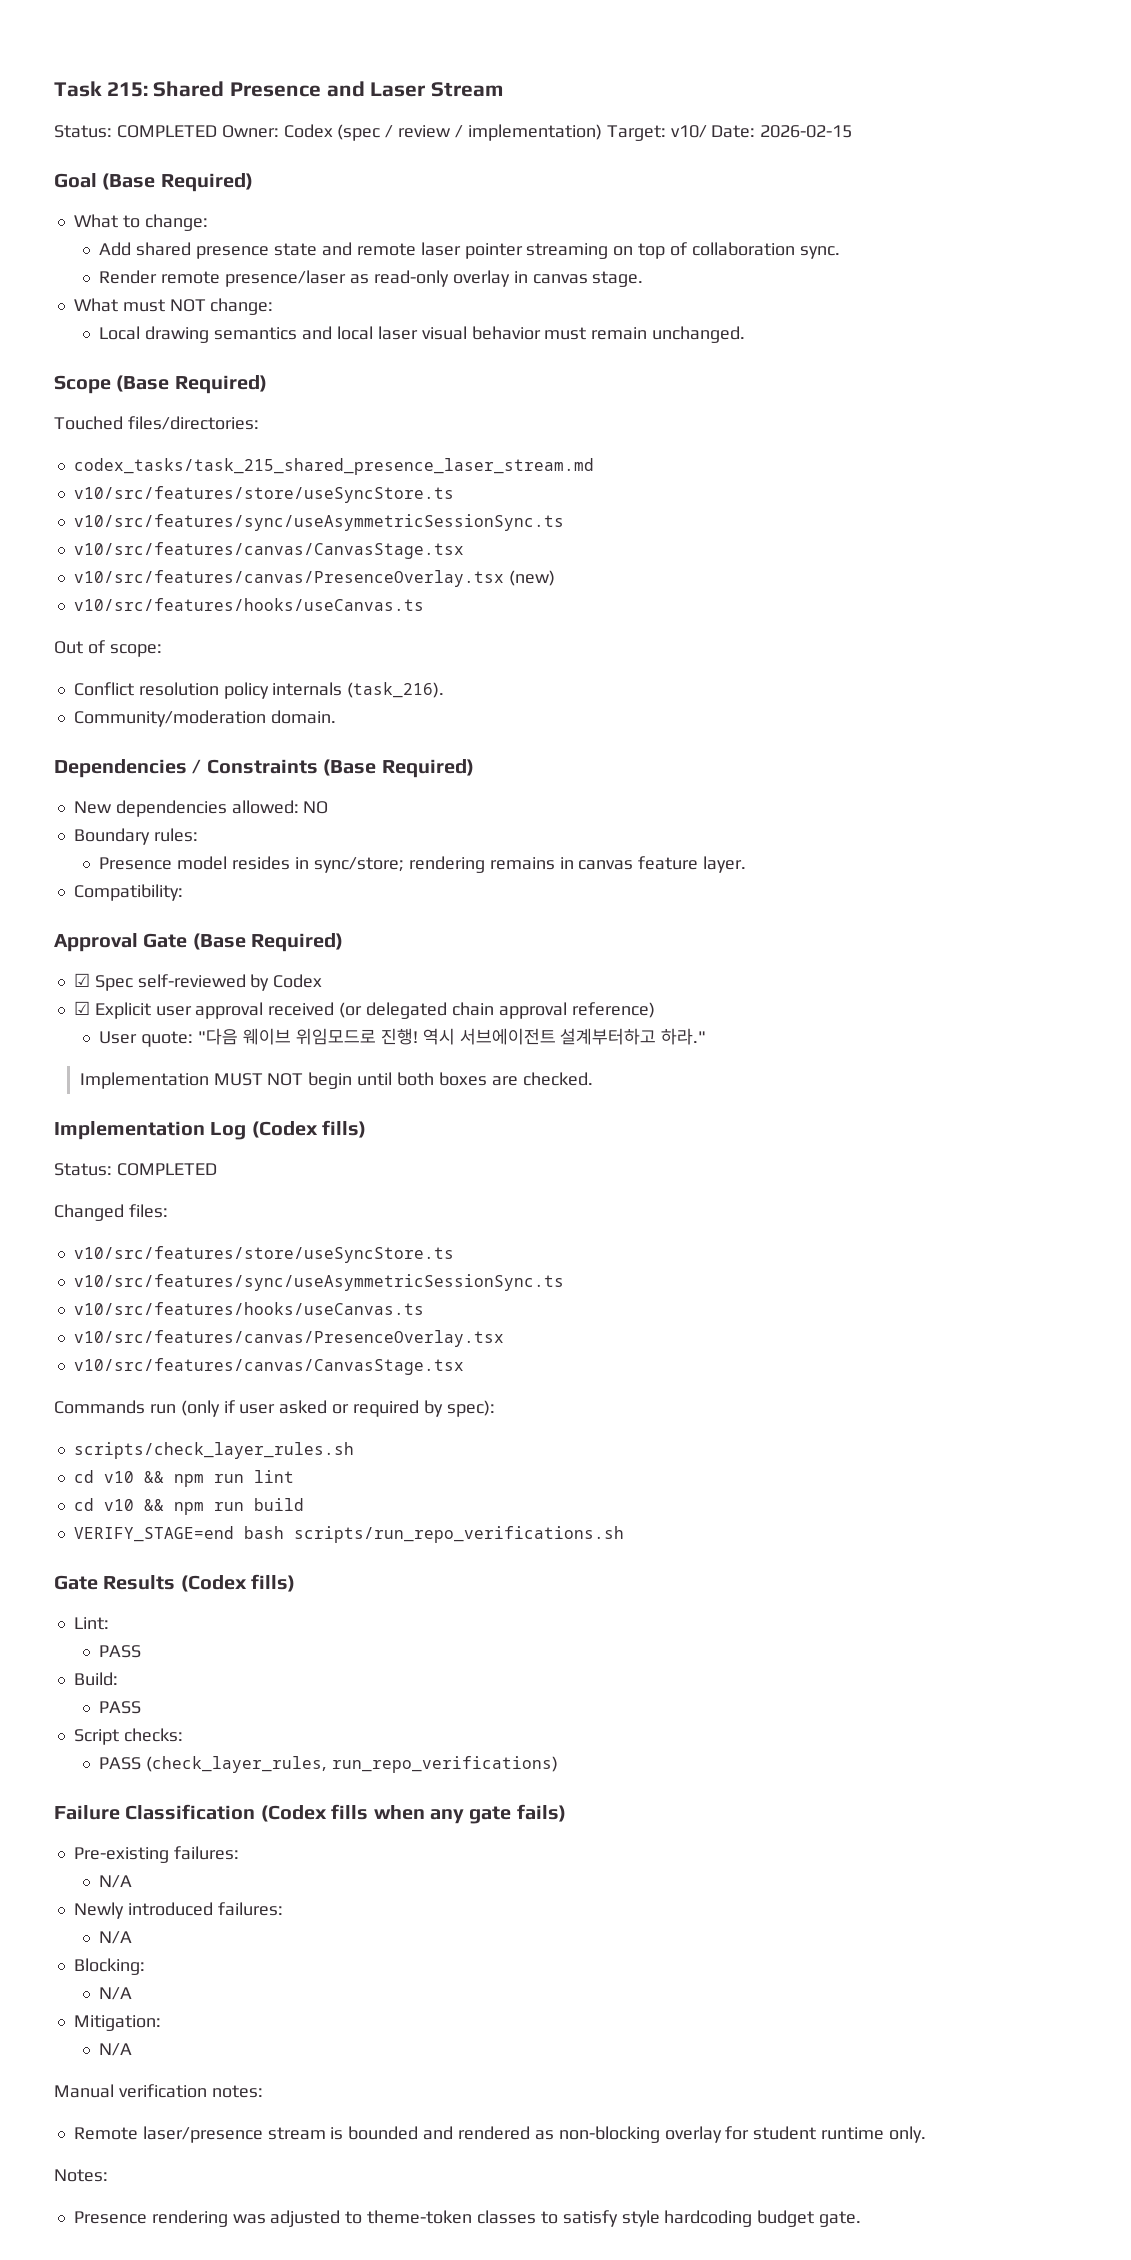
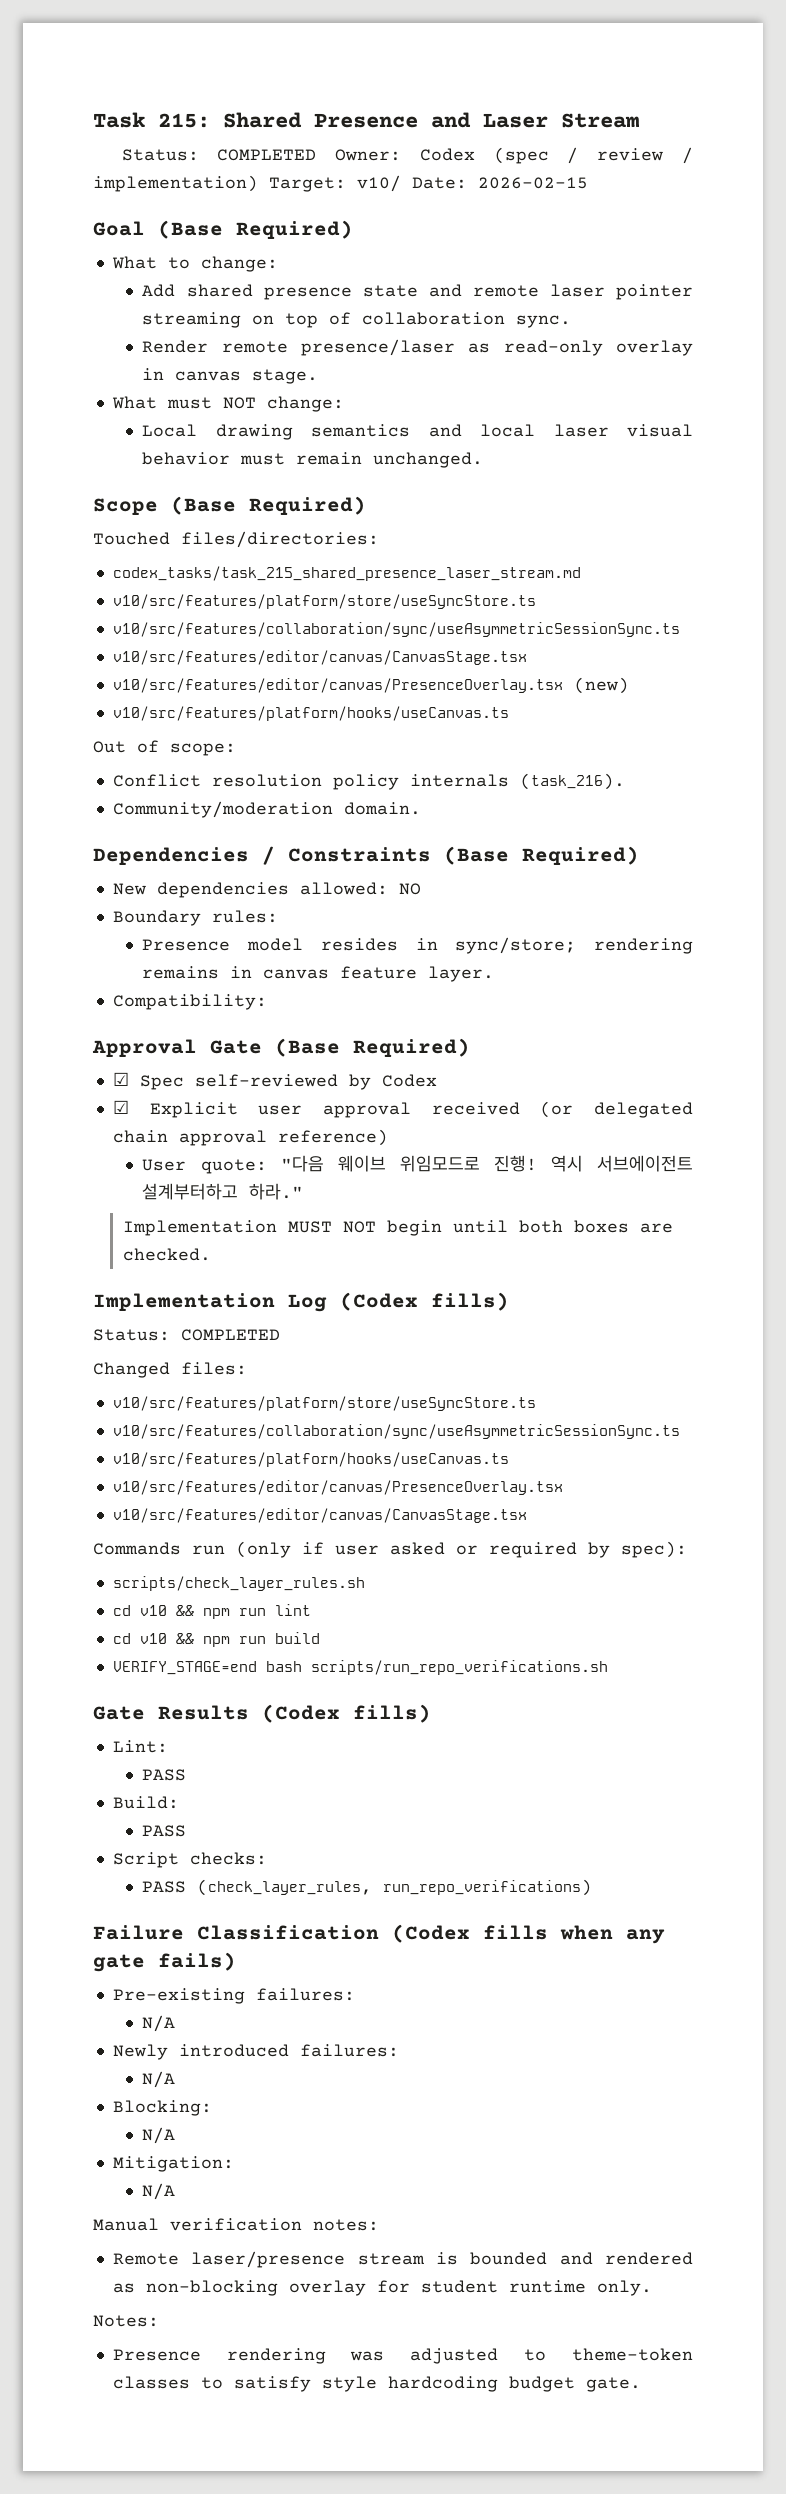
[73,486,454,503] [73,514,564,531] [73,542,464,559] [73,570,504,587] v10/src/features/store/useSyncStore.ts // v10/src/features/sync/useAsymmetricSessionSync.ts // v10/src/features/canvas/CanvasStage.tsx // v10/src/features/canvas/PresenceOverlay.tsx -> [112,594,536,609] [112,622,680,637] [112,650,527,665] [112,678,563,693] v10/src/features/platform/store/useSyncStore.ts // v10/src/features/collaboration/sync/useAsymmetricSessionSync.ts // v10/src/features/editor/canvas/CanvasStage.tsx // v10/src/features/editor/canvas/PresenceOverlay.tsx
[73,598,424,611] v10/src/features/hooks/useCanvas.ts -> [112,706,509,721] v10/src/features/platform/hooks/useCanvas.ts
[73,1246,454,1263] [73,1274,564,1291] [73,1302,424,1315] [73,1330,504,1347] [73,1358,464,1375] v10/src/features/store/useSyncStore.ts // v10/src/features/sync/useAsymmetricSessionSync.ts // v10/src/features/hooks/useCanvas.ts // v10/src/features/canvas/PresenceOverlay.tsx // v10/src/features/canvas/CanvasStage.tsx -> [112,1396,536,1411] [112,1424,680,1439] [112,1452,509,1467] [112,1480,563,1495] [112,1508,527,1523] v10/src/features/platform/store/useSyncStore.ts // v10/src/features/collaboration/sync/useAsymmetricSessionSync.ts // v10/src/features/platform/hooks/useCanvas.ts // v10/src/features/editor/canvas/PresenceOverlay.tsx // v10/src/features/editor/canvas/CanvasStage.tsx

